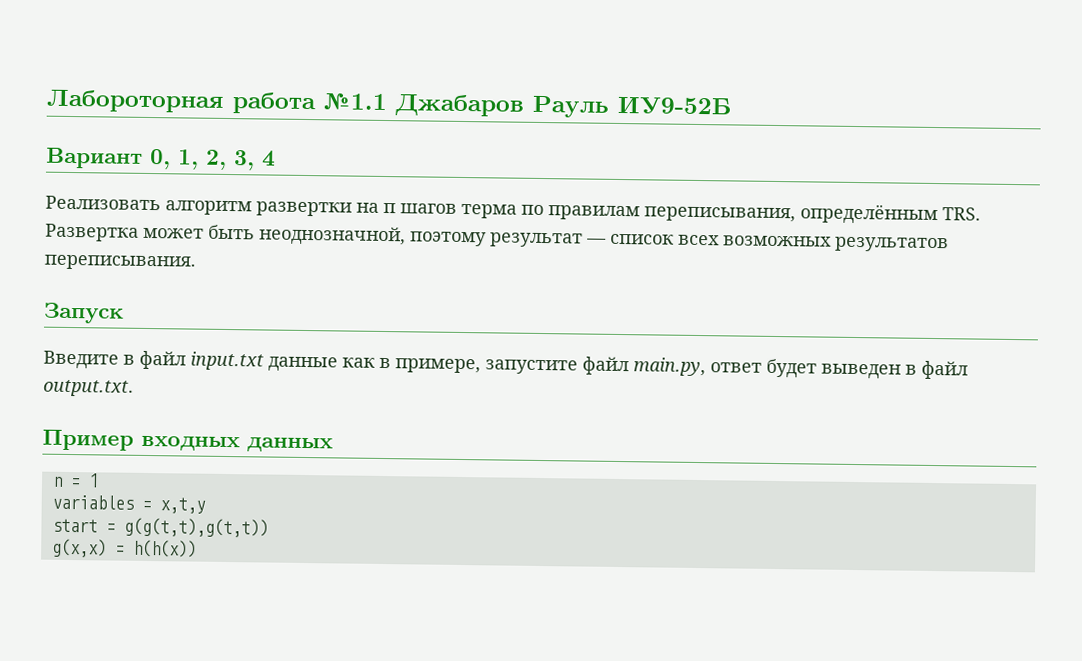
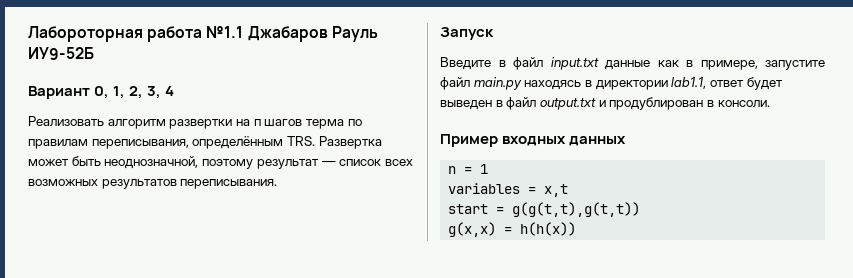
[633,357,706,377] main.py, -> [473,77,707,90] main.py находясь в директории lab1.1,
[43,379,134,397] output.txt. -> [539,97,770,110] output.txt и продублирован в консоли.
[159,497,206,514] x,t,y -> [544,184,569,197] x,t

